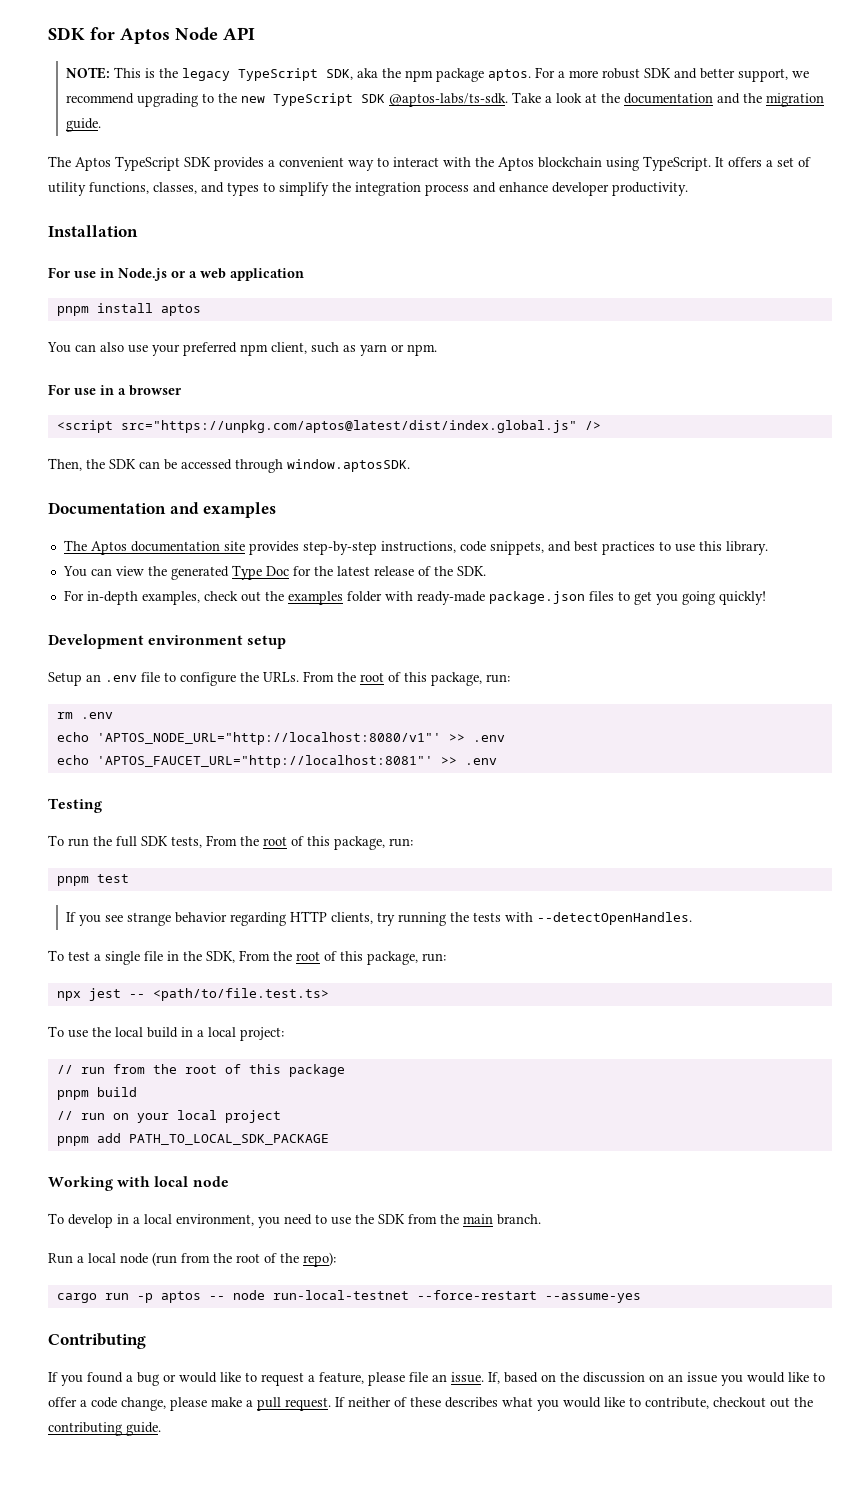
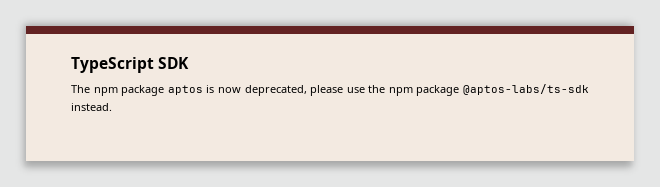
[48,27,255,44] [66,67,810,82] [66,92,825,107] [66,118,102,132] [48,156,811,171] [48,182,688,196] [48,225,138,237] [48,267,304,281] [56,303,201,316] [47,342,437,356] [48,384,182,396] [56,420,601,433] [48,458,410,473] [48,502,277,518] [63,540,768,555] [62,565,486,580] [63,590,766,605] [48,634,287,649] [48,671,510,686] [56,712,113,719] [56,732,505,745] [56,755,497,768] [48,798,102,813] [48,835,413,850] [56,874,129,886] [66,911,693,926] [48,950,446,965] [56,988,329,1001] [48,1026,284,1041] [56,1064,345,1077] [56,1087,137,1100] [56,1110,281,1123] [56,1133,329,1146] [48,1176,229,1191] [48,1213,541,1228] [48,1252,336,1267] [56,1290,641,1303] [48,1333,146,1349] [48,1372,825,1386] [48,1397,813,1411] [48,1422,161,1436] SDK for Aptos Node API // NOTE: This is the legacy TypeScript SDK, aka the npm package aptos. For a more robust SDK and better support, we recommend upgrading to the new TypeScript SDK @aptos-labs/ts-sdk. Take a look at the documentation and the migration guide. // The Aptos TypeScript SDK provides a convenient way to interact with the Aptos blockchain using TypeScript. It offers a set of utility functions, classes, and types to simplify the integration process and enhance developer productivity. // Installation // For use in Node.js or a web application // pnpm install aptos // You can also use your preferred npm client, such as yarn or npm. // For use in a browser // <script src="https://unpkg.com/aptos@latest/dist/index.global.js" /> // Then, the SDK can be accessed through window.aptosSDK. // Documentation and examples // The Aptos documentation site provides step-by-step instructions, code snippets, and best practices to use this library. // You can view the generated Type Doc for the latest release of the SDK. // For in-depth examples, check out the examples folder with ready-made package.json files to get you going quickly! // Development environment setup // Setup an .env file to configure the URLs. From the root of this package, run: // rm .env // echo 'APTOS_NODE_URL="http://localhost:8080/v1"' >> .env // echo 'APTOS_FAUCET_URL="http://localhost:8081"' >> .env // Testing // To run the full SDK tests, From the root of this package, run: // pnpm test // If you see strange behavior regarding HTTP clients, try running the tests with --detectOpenHandles. // To test a single file in the SDK, From the root of this package, run: // npx jest -- <path/to/file.test.ts> // To use the local build in a local project: // // run from the root of this package // pnpm build // // run on your local project // pnpm add PATH_TO_LOCAL_SDK_PACKAGE // Working with local node // To develop in a local environment, you need to use the SDK from the main branch. // Run a local node (run from the root of the repo): // cargo run -p aptos -- node run-local-testnet --force-restart --assume-yes // Contributing // If you found a bug or would like to request a feature, please file an issue. If, based on the discussion on an issue you would like to offer a code change, please make a pull request. If neither of these describes what you would like to contribute, checkout out the contributing guide. -> [71,57,190,73] [71,84,589,96] [71,103,112,111] TypeScript SDK // The npm package aptos is now deprecated, please use the npm package @aptos-labs/ts-sdk instead.

